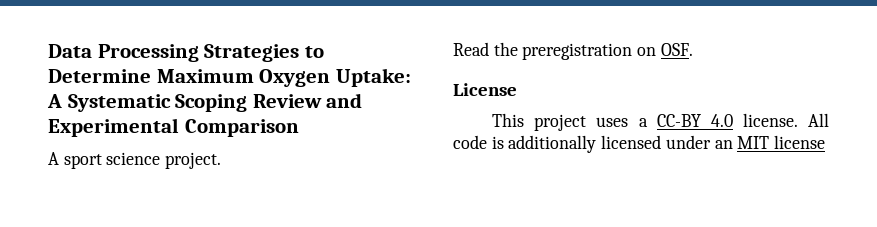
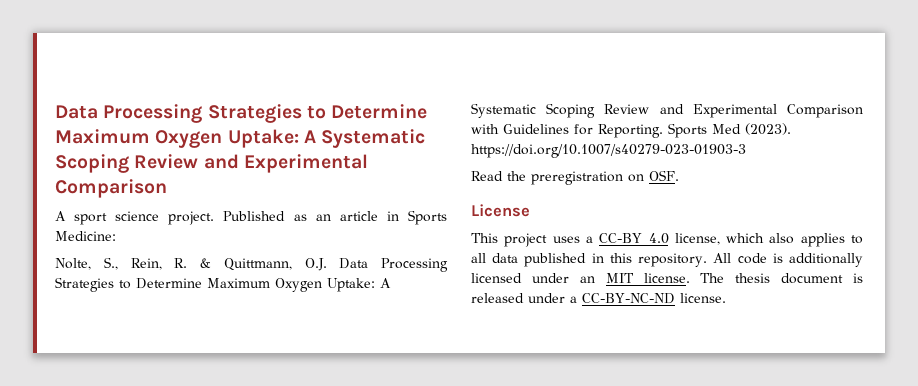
(222, 160) none -> [223,210,447,225] [55,231,116,241] [55,257,448,272] [55,277,391,292] [471,103,863,118] [471,123,791,138] [471,144,746,158] Published as an article in Sports Medicine: // Nolte, S., Rein, R. & Quittmann, O.J. Data Processing Strategies to Determine Maximum Oxygen Uptake: A Systematic Scoping Review and Experimental Comparison with Guidelines for Reporting. Sports Med (2023). https://doi.org/10.1007/s40279-023-01903-3
[742,113,798,127] license. -> [674,233,863,247] [471,253,708,267] license, which also applies to all data published in this repository.
[774,135,826,149] license -> [643,273,863,284] [471,293,726,304] license. The thesis document is released under a CC-BY-NC-ND license.

